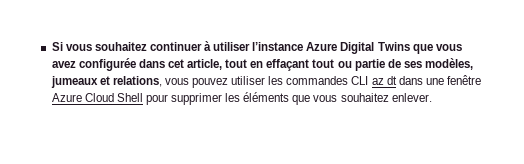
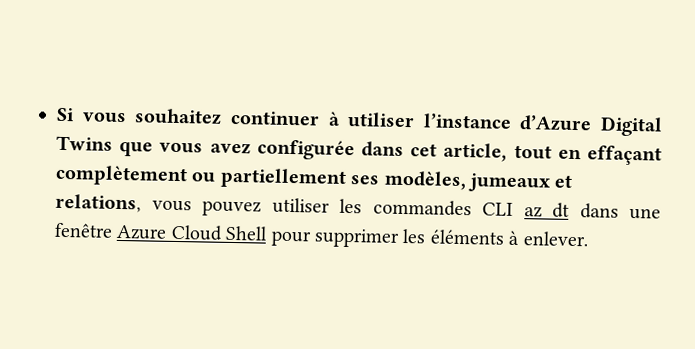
[306,42,338,51] Azure -> [519,115,593,132] d’Azure
[312,59,401,71] tout ou partie de -> [55,164,347,189] complètement ou partiellement
[292,93,389,105] que vous souhaitez -> [508,230,521,246] à

